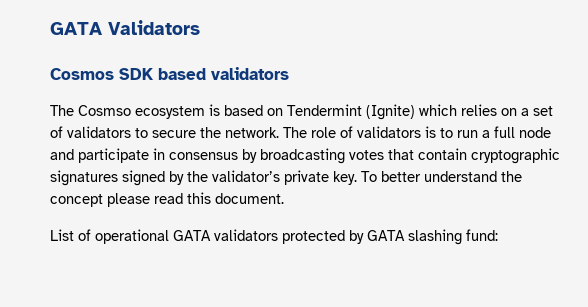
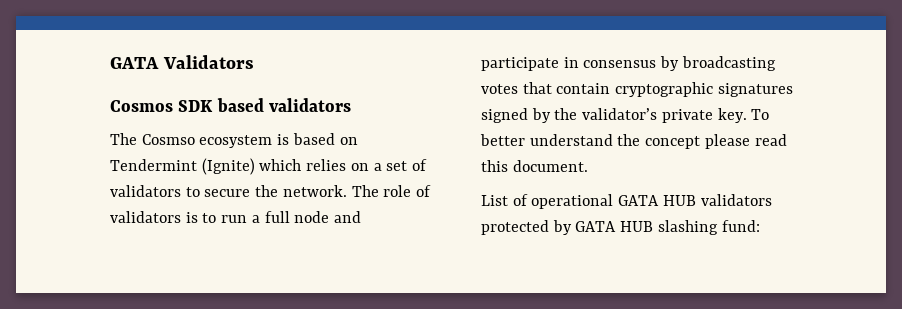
(211, 235) none -> [662,195,696,206] HUB
(405, 235) none -> [620,221,654,232] HUB

